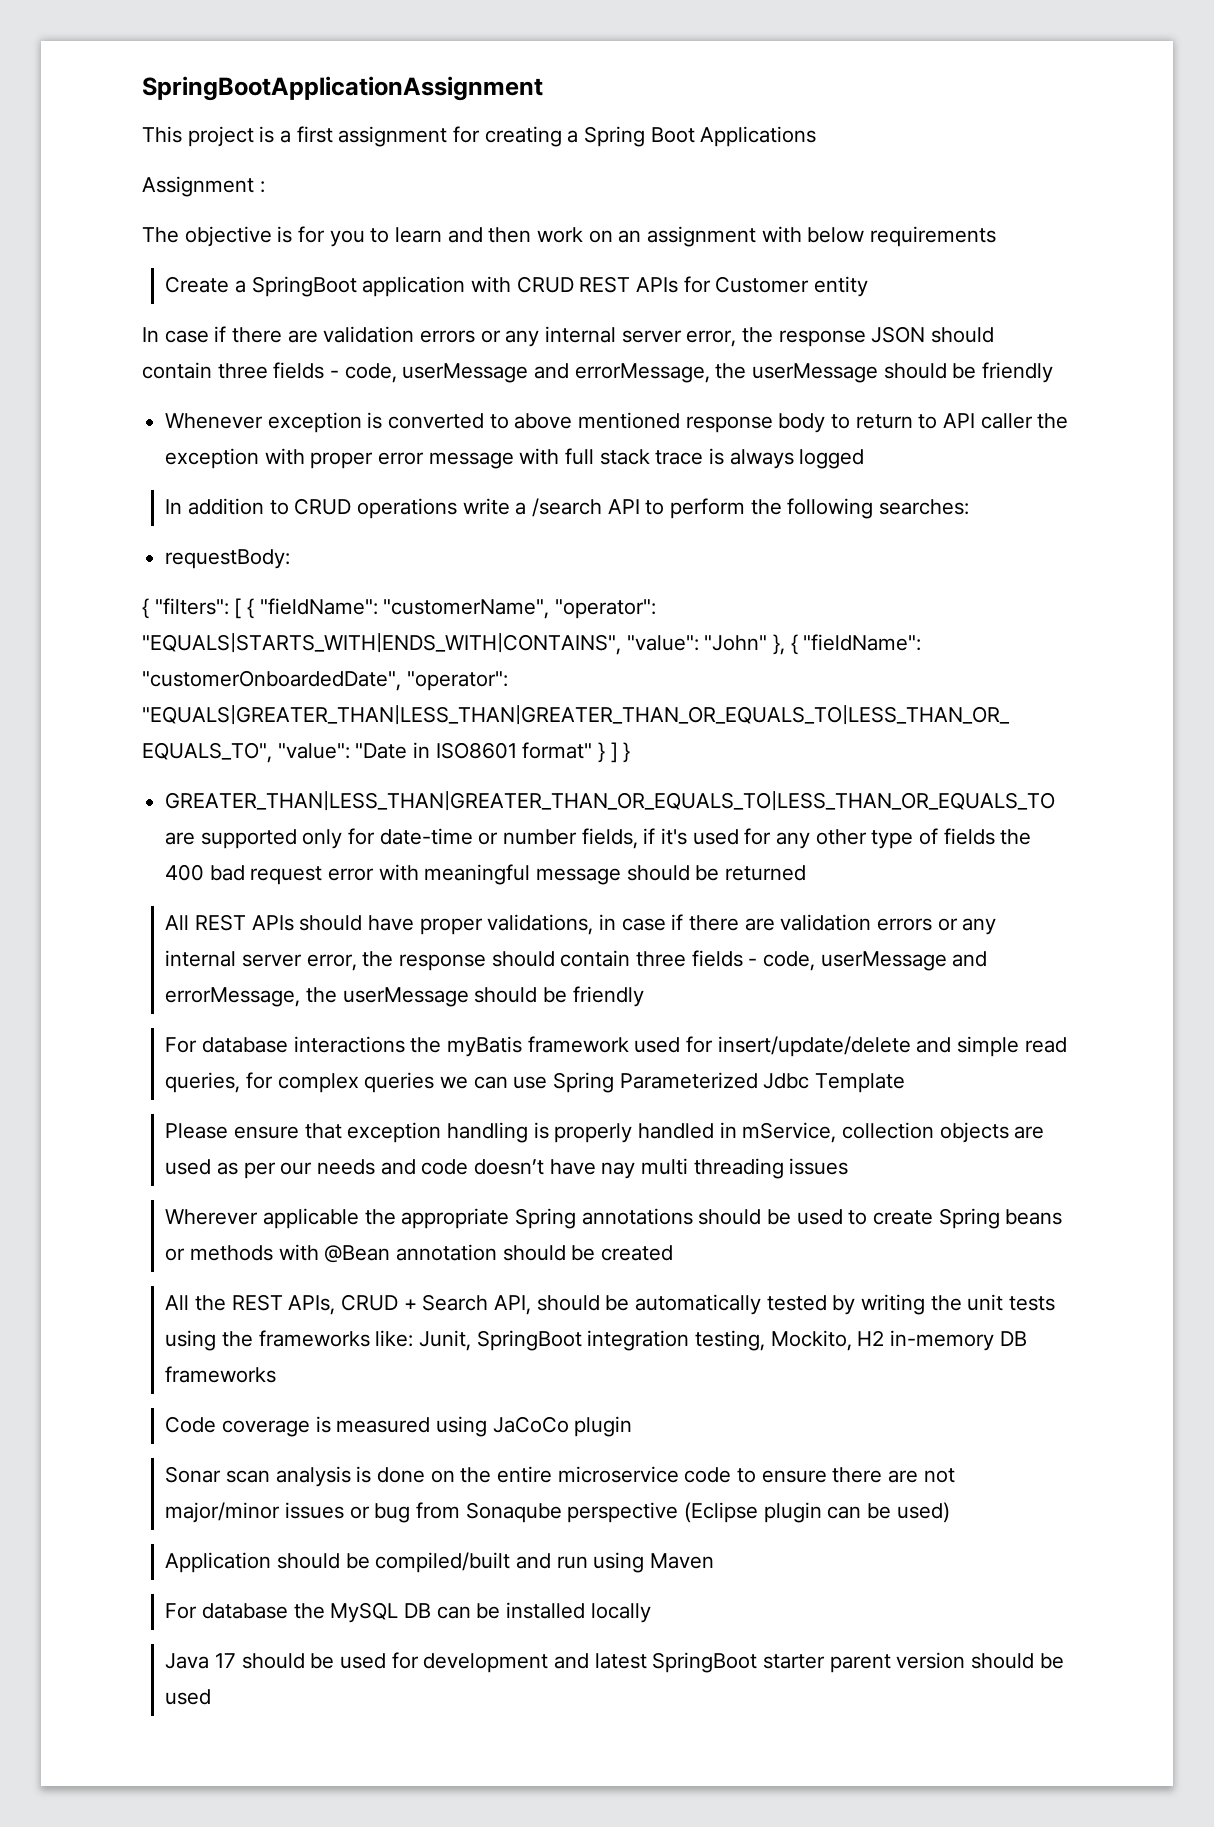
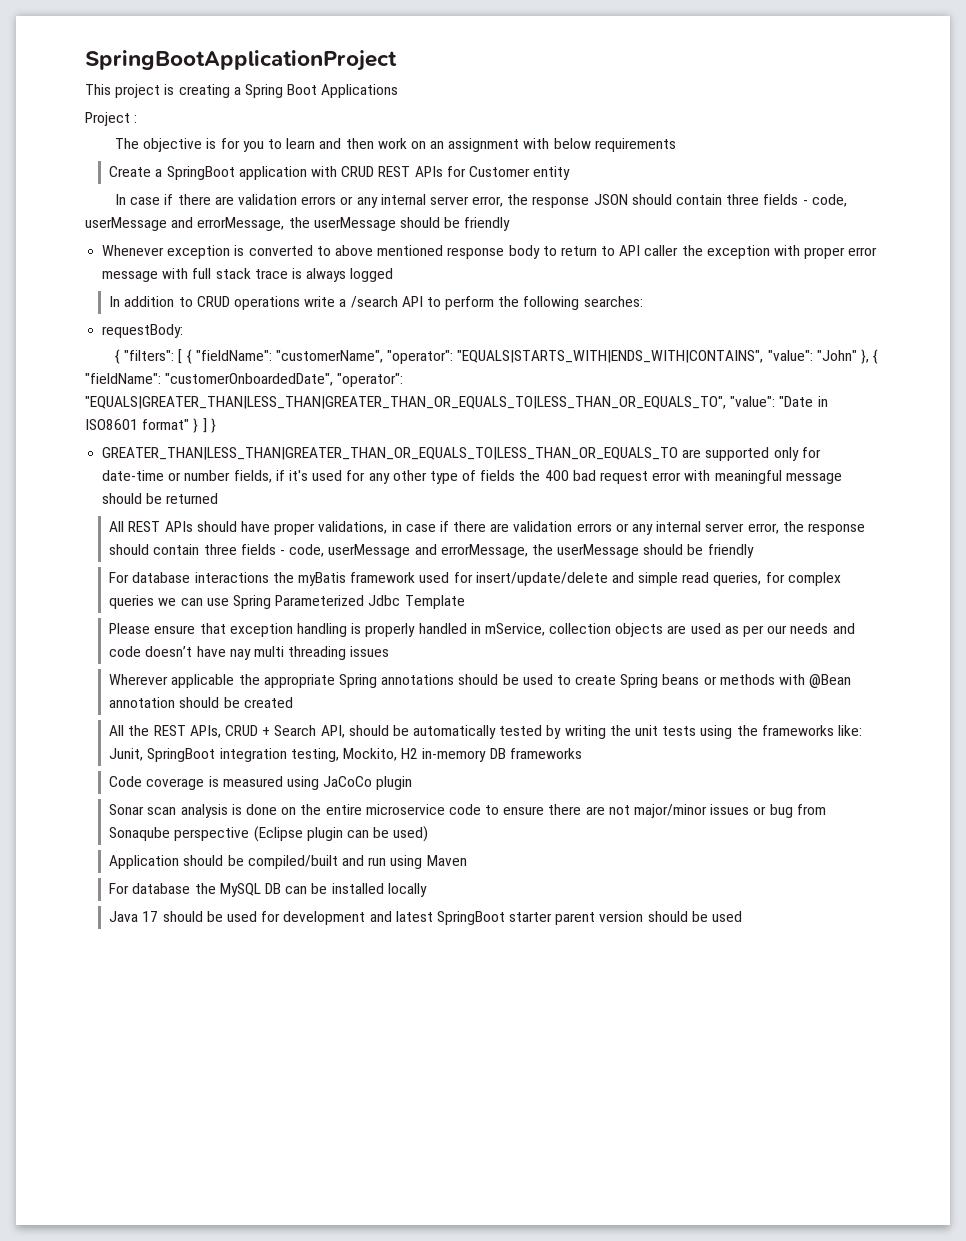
[142,76,543,101] SpringBootApplicationAssignment -> [85,50,397,71] SpringBootApplicationProject
[280,126,481,147] a first assignment for -> (175, 89) none
[142,176,254,197] Assignment -> [85,112,130,126] Project

